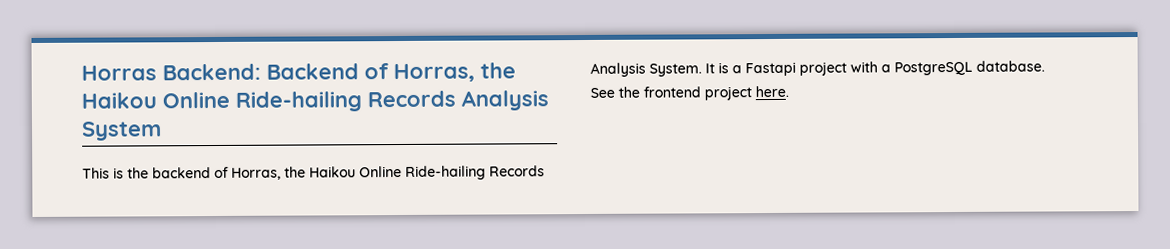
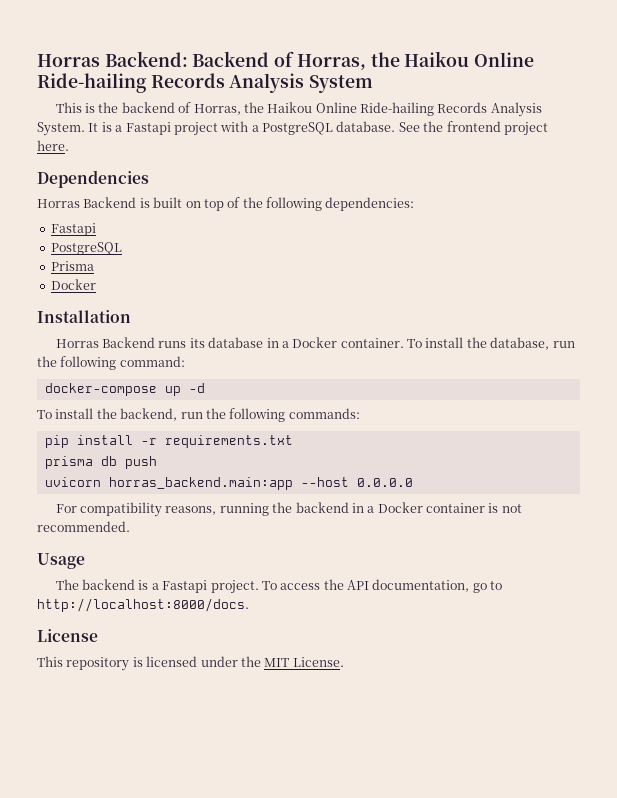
(789, 91) none -> [37,170,149,188] [37,197,415,211] [50,223,96,236] [50,242,122,255] [50,261,94,271] [50,279,96,290] [37,310,131,323] [55,337,575,350] [37,356,185,370] [44,383,205,396] [37,408,360,422] [44,435,293,448] [44,456,157,469] [44,477,413,490] [55,502,522,517] [37,521,130,532] [37,553,85,569] [55,579,503,594] [37,598,249,612] [37,629,98,642] [37,656,344,671] // Dependencies // Horras Backend is built on top of the following dependencies: // Fastapi // PostgreSQL // Prisma // Docker // Installation // Horras Backend runs its database in a Docker container. To install the database, run the following command: // docker-compose up -d // To install the backend, run the following commands: // pip install -r requirements.txt // prisma db push // uvicorn horras_backend.main:app --host 0.0.0.0 // For compatibility reasons, running the backend in a Docker container is not recommended. // Usage // The backend is a Fastapi project. To access the API documentation, go to http://localhost:8000/docs. // License // This repository is licensed under the MIT License.

